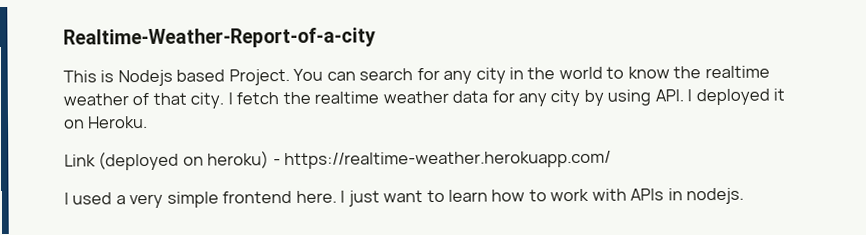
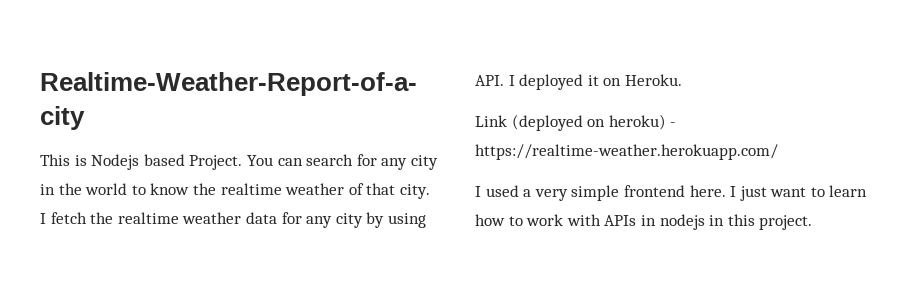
[686,187,745,205] nodejs. -> [659,214,813,230] nodejs in this project.

